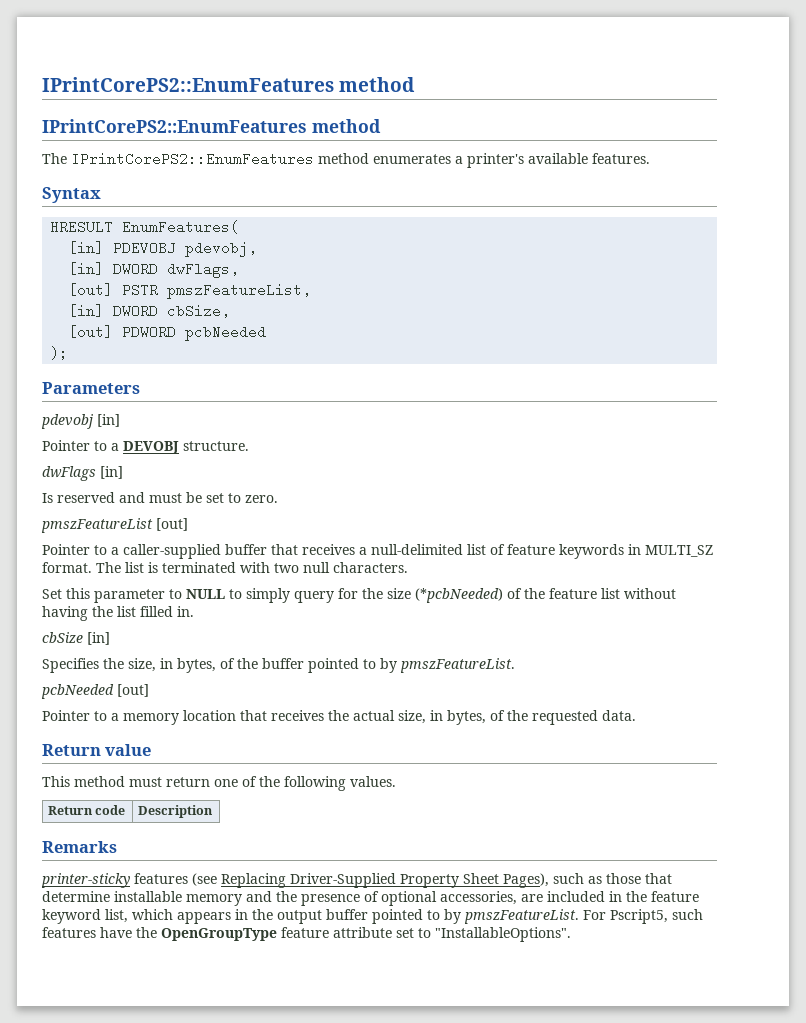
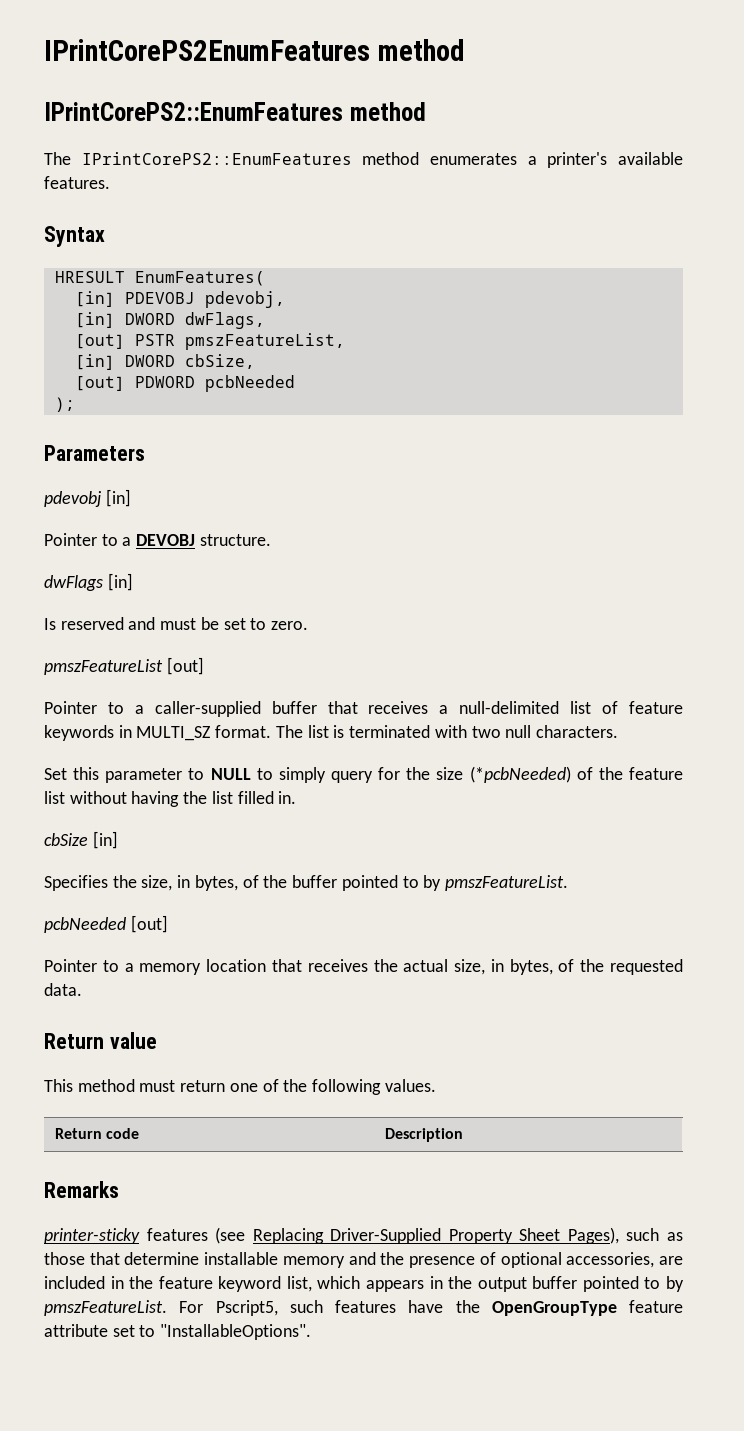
[42,77,334,92] IPrintCorePS2::EnumFeatures -> [44,39,370,61] IPrintCorePS2EnumFeatures

